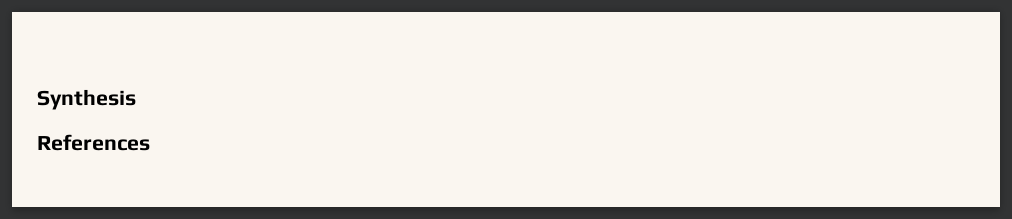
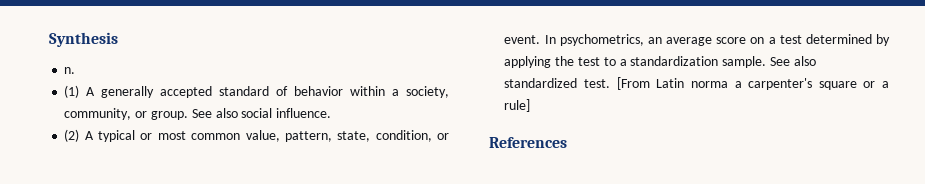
(136, 99) none -> [64,67,76,74] [64,85,450,98] [64,108,332,120] [64,129,450,142] [504,34,891,46] [504,56,816,68] [504,77,889,90] [504,99,531,112] // n. // (1) A generally accepted standard of behavior within a society, community, or group. See also social influence. // (2) A typical or most common value, pattern, state, condition, or event. In psychometrics, an average score on a test determined by applying the test to a standardization sample. See also standardized test. [From Latin norma a carpenter's square or a rule]

